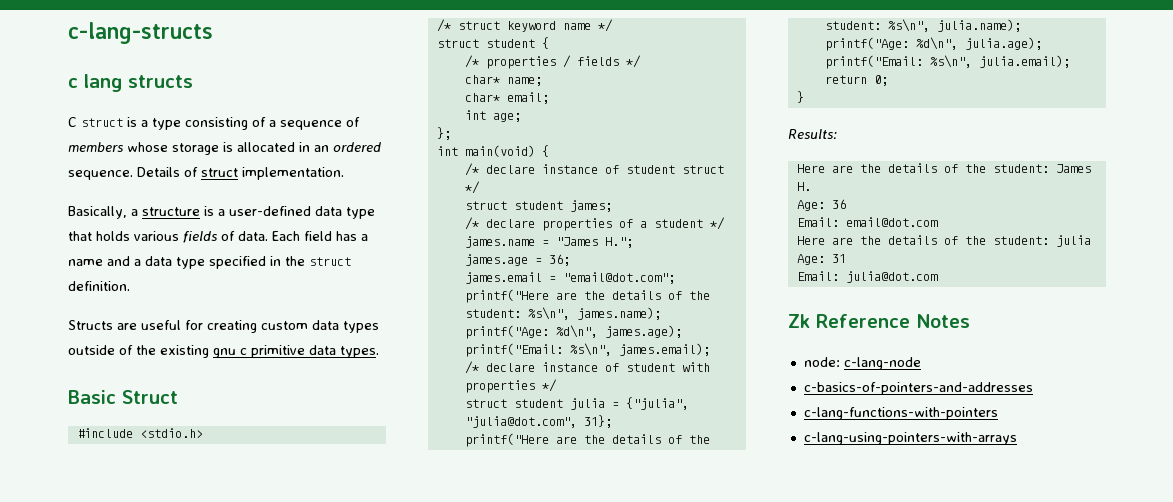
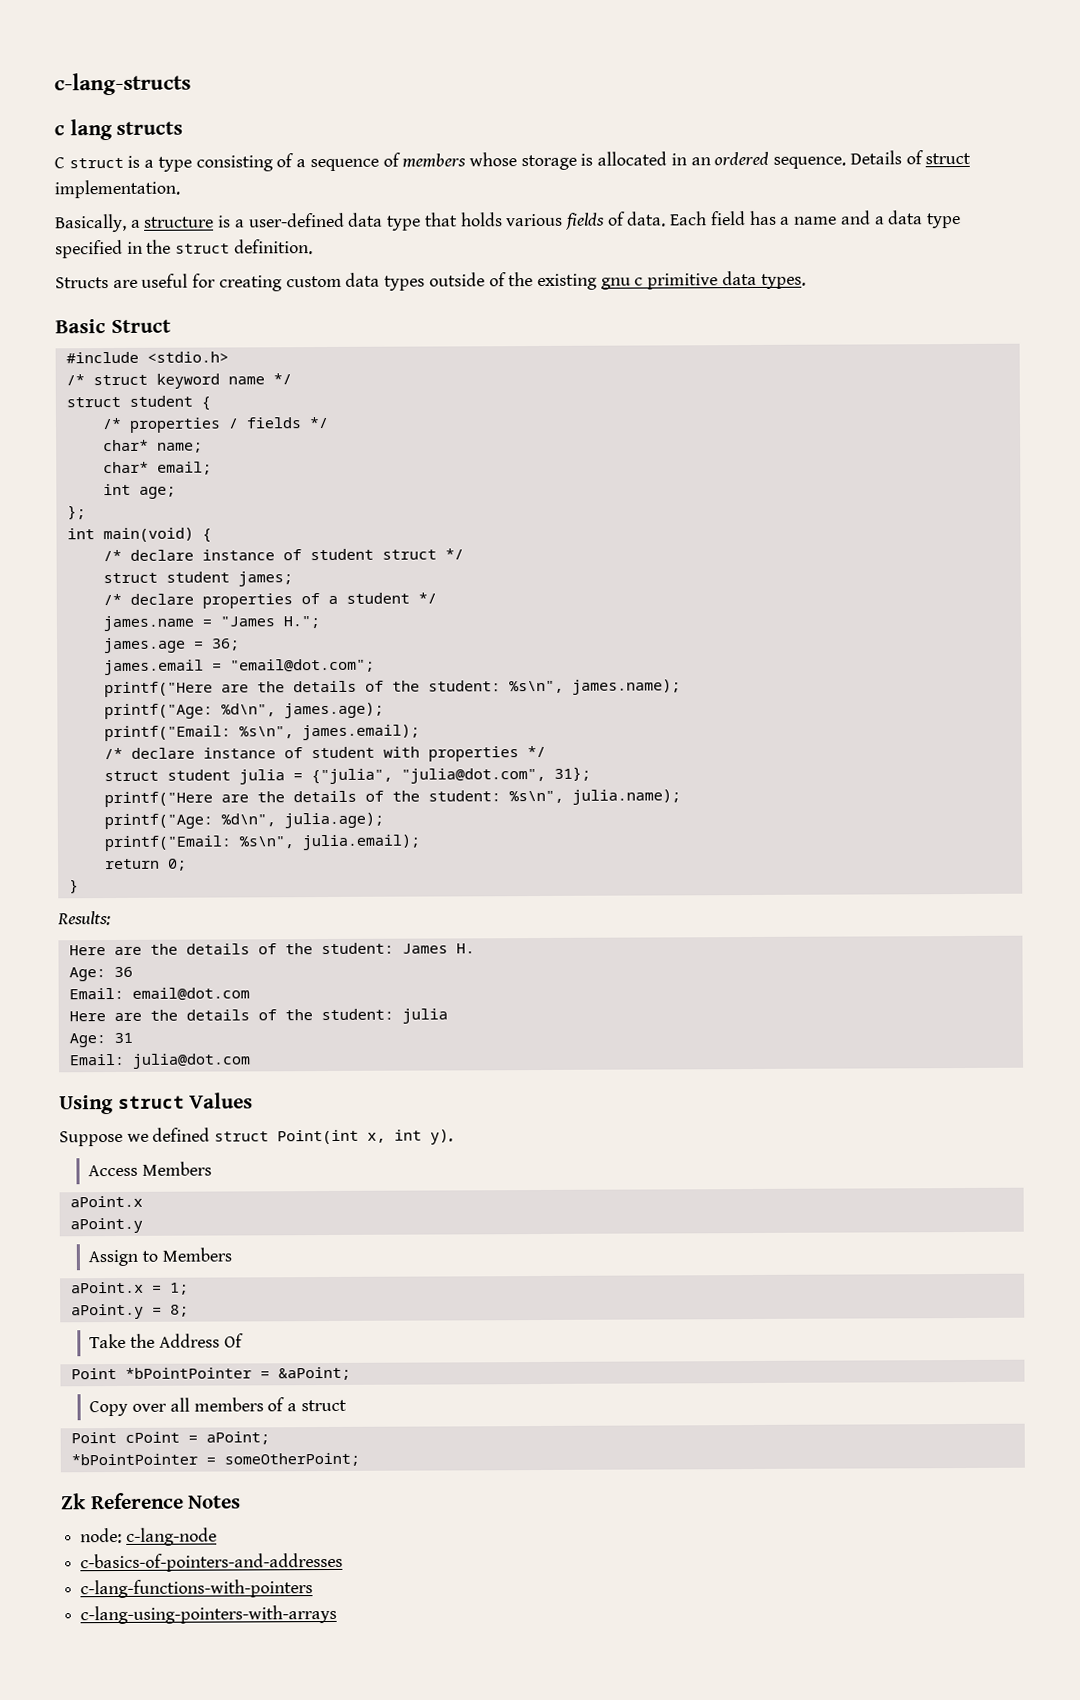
(938, 277) none -> [59,1092,254,1115] [59,1127,454,1147] [88,1161,213,1177] [69,1195,143,1208] [69,1217,143,1234] [88,1247,232,1267] [70,1281,189,1295] [70,1303,189,1320] [89,1333,244,1349] [70,1366,351,1381] [89,1397,347,1417] [70,1431,270,1445] [70,1452,360,1467] // Using struct Values // Suppose we defined struct Point(int x, int y). // Access Members // aPoint.x // aPoint.y // Assign to Members // aPoint.x = 1; // aPoint.y = 8; // Take the Address Of // Point *bPointPointer = &aPoint; // Copy over all members of a struct // Point cPoint = aPoint; // *bPointPointer = someOtherPoint;

